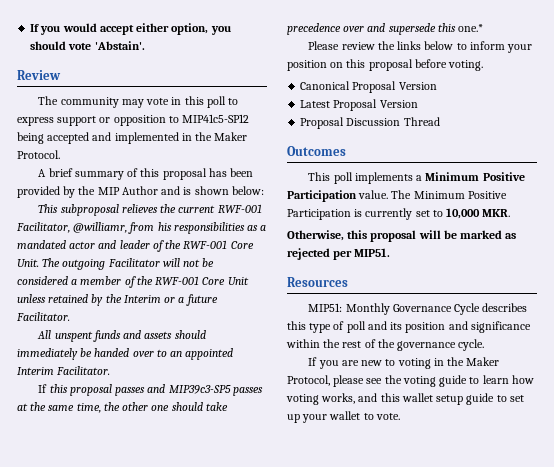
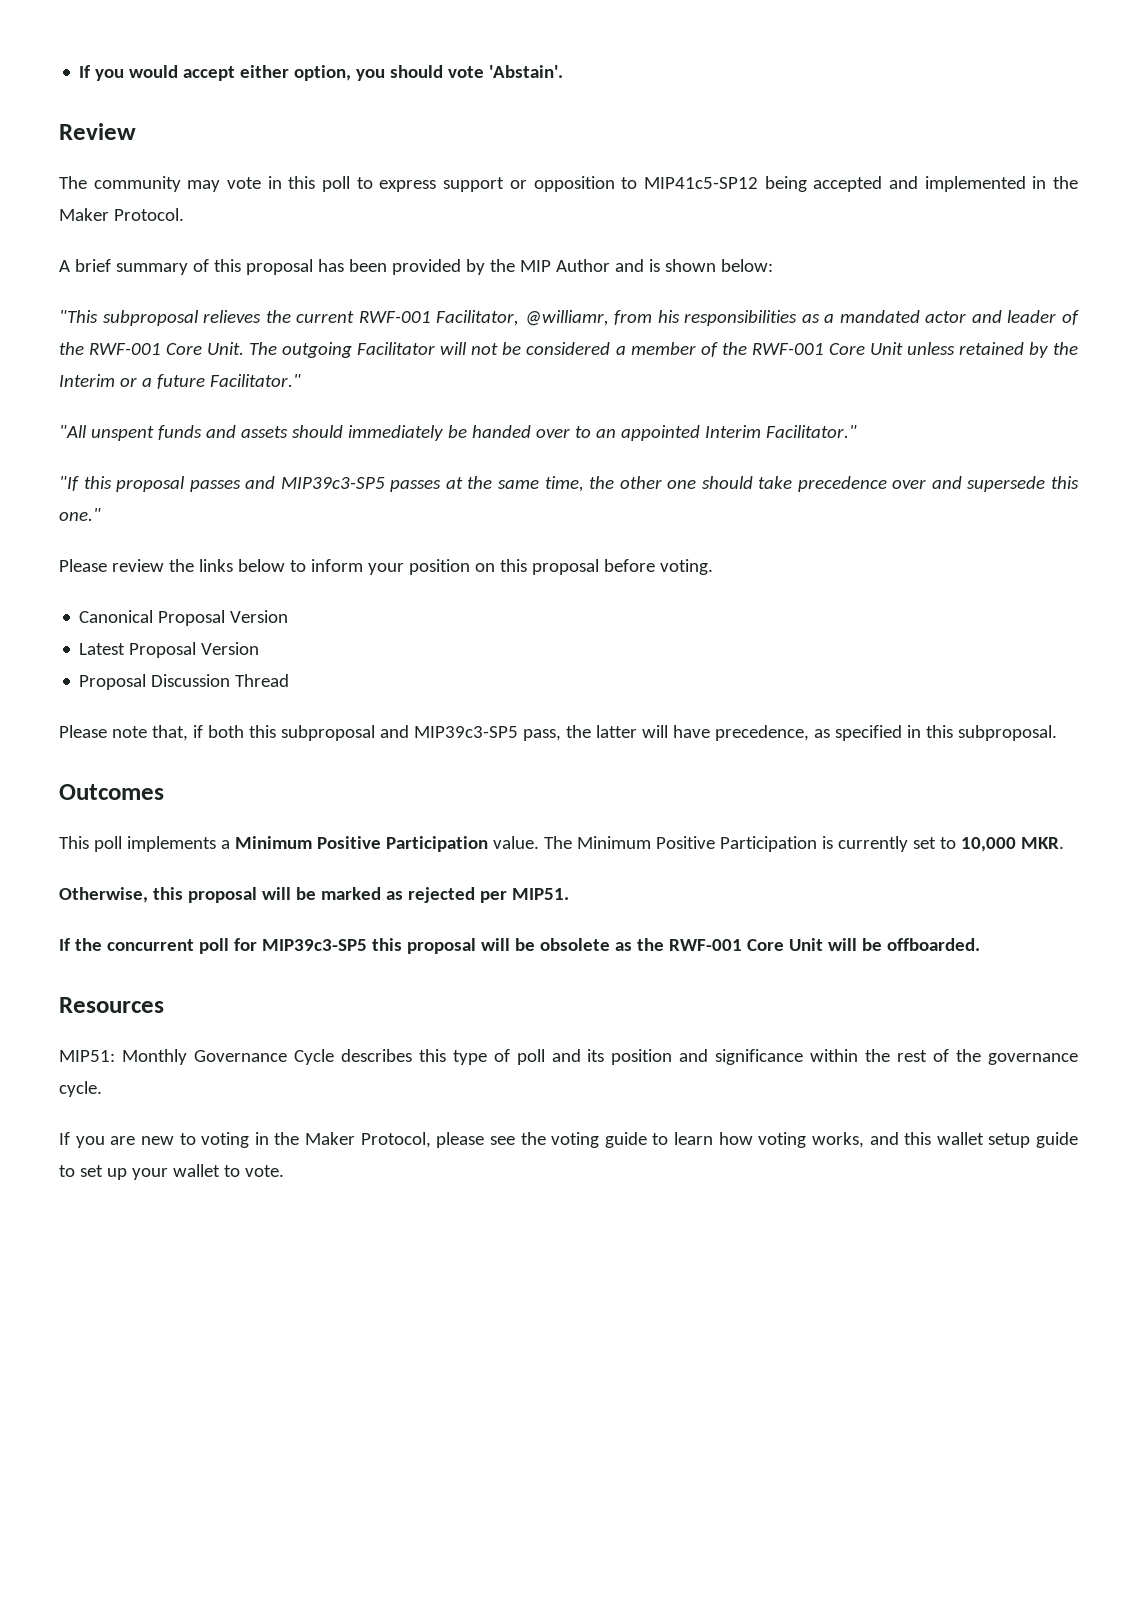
[38,204,59,213] This -> [59,310,98,323] "This
[16,312,70,321] [37,330,52,339] Facilitator. // All -> [209,374,301,387] [59,425,87,438] Facilitator." // "All
[56,366,111,375] [38,384,48,393] Facilitator. // If -> [765,425,857,438] [59,476,79,491] Facilitator." // "If
[458,24,484,32] one.* -> [59,508,101,521] one."
(440, 121) none -> [59,725,1057,741] // Please note that, if both this subproposal and MIP39c3-SP5 pass, the latter will have precedence, as specified in this subproposal.
(391, 252) none -> [59,938,980,954] // If the concurrent poll for MIP39c3-SP5 this proposal will be obsolete as the RWF-001 Core Unit will be offboarded.

